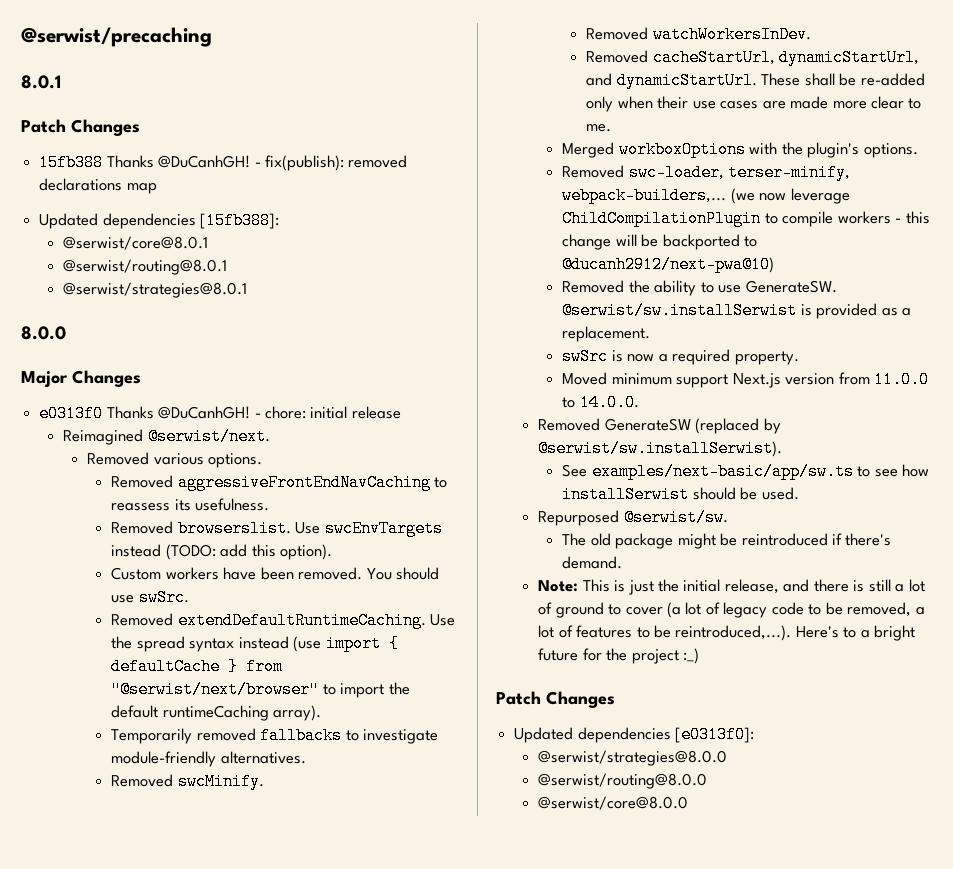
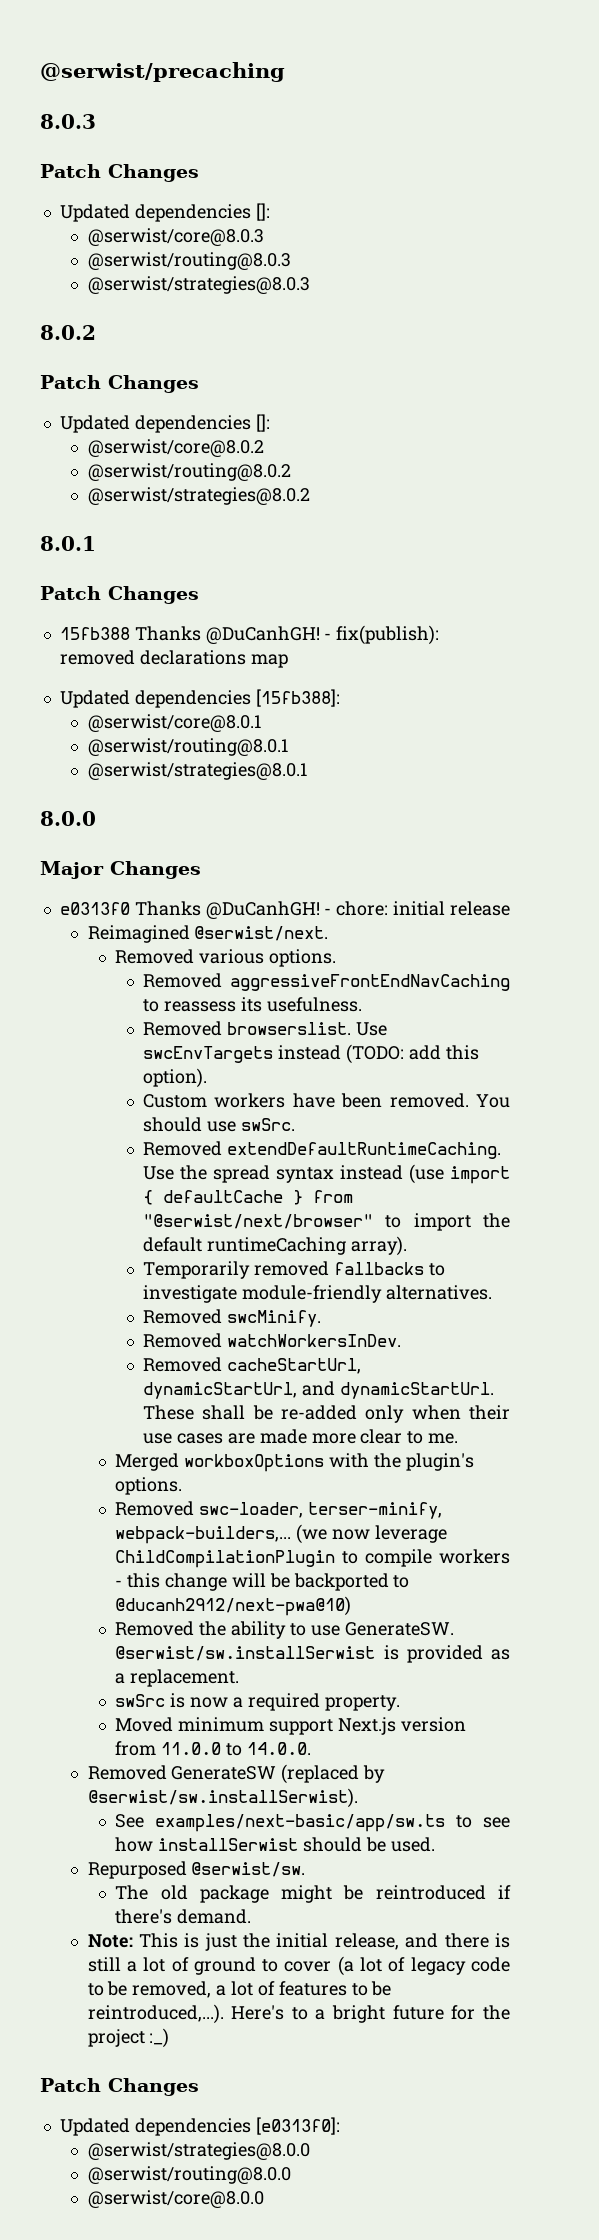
(212, 37) none -> [40,114,96,129] [40,164,199,182] [59,203,270,222] [87,228,264,246] [87,252,291,270] [87,276,310,294] [40,325,96,340] [40,375,199,393] [59,414,270,433] [87,439,264,457] [87,463,291,481] [87,487,310,505] // 8.0.3 // Patch Changes // Updated dependencies []: // @serwist/core@8.0.3 // @serwist/routing@8.0.3 // @serwist/strategies@8.0.3 // 8.0.2 // Patch Changes // Updated dependencies []: // @serwist/core@8.0.2 // @serwist/routing@8.0.2 // @serwist/strategies@8.0.2

